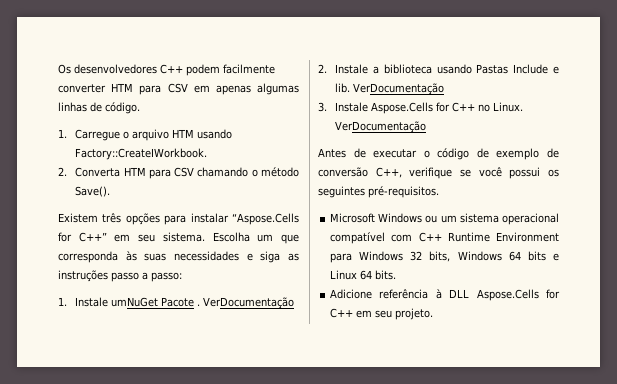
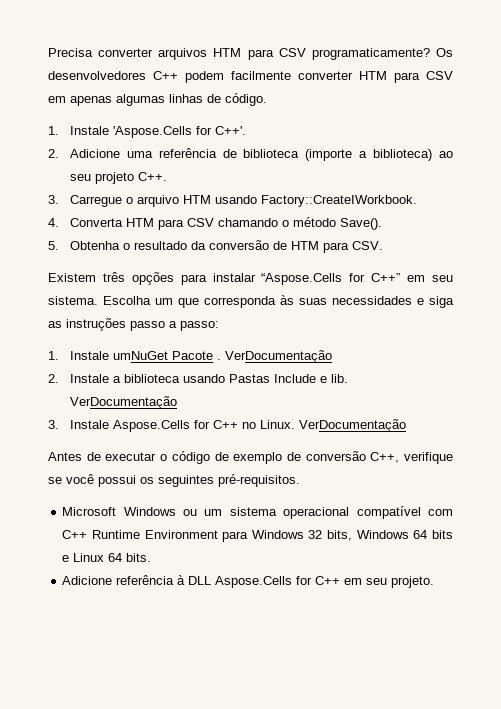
(58, 69) none -> [48,48,430,60] Precisa converter arquivos HTM para CSV programaticamente?
(67, 133) none -> [69,126,246,138] [48,148,453,161] [69,172,167,184] [48,195,59,204] Instale 'Aspose.Cells for C++'. // 2. Adicione uma referência de biblioteca (importe a biblioteca) ao seu projeto C++. // 3.
[58,167,67,176] 2. -> [48,218,59,227] 4.
(111, 191) none -> [48,240,383,253] // 5. Obtenha o resultado da conversão de HTM para CSV.

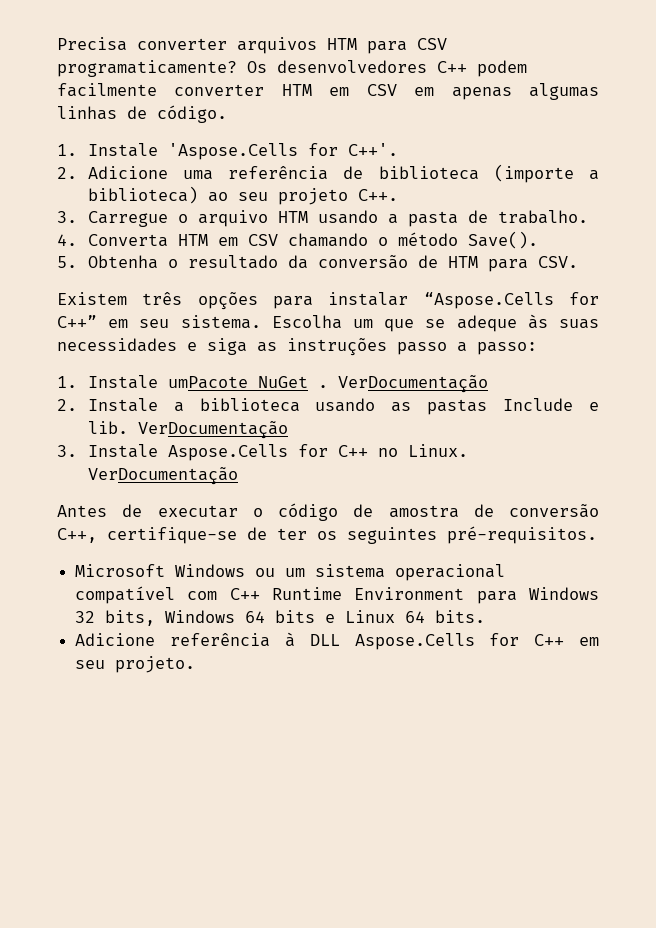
[394,72,420,83] para -> [329,87,350,96] em
[260,195,417,207] Factory::CreateIWorkbook. -> [387,210,588,227] a pasta de trabalho.
[157,219,184,230] para -> [217,237,238,246] em
[204,296,276,308] corresponda -> [425,315,517,332] se adeque
[112,351,213,360] umNuGet Pacote -> [167,376,308,389] umPacote NuGet
[228,374,270,383] Pastas -> [391,399,488,415] as pastas
[233,452,283,464] exemplo -> [388,505,459,518] amostra
[403,452,453,464] [48,474,136,487] verifique se você possui -> [107,527,307,544] certifique-se de ter

